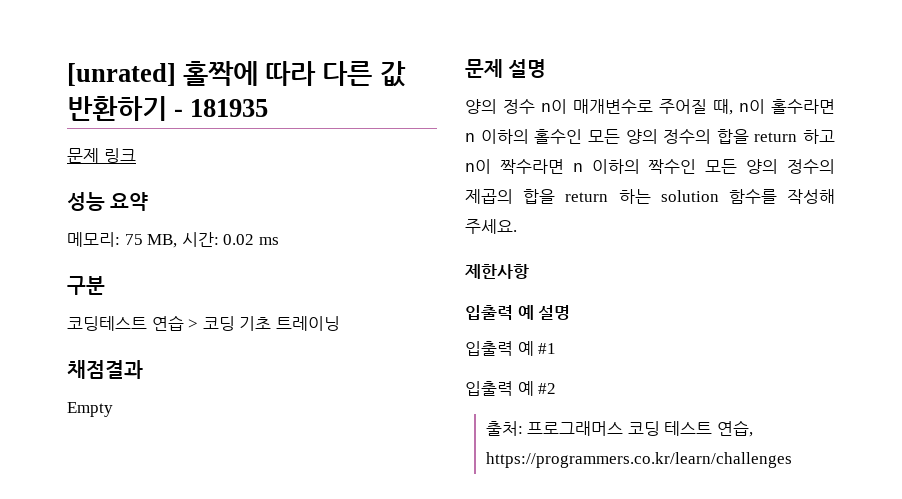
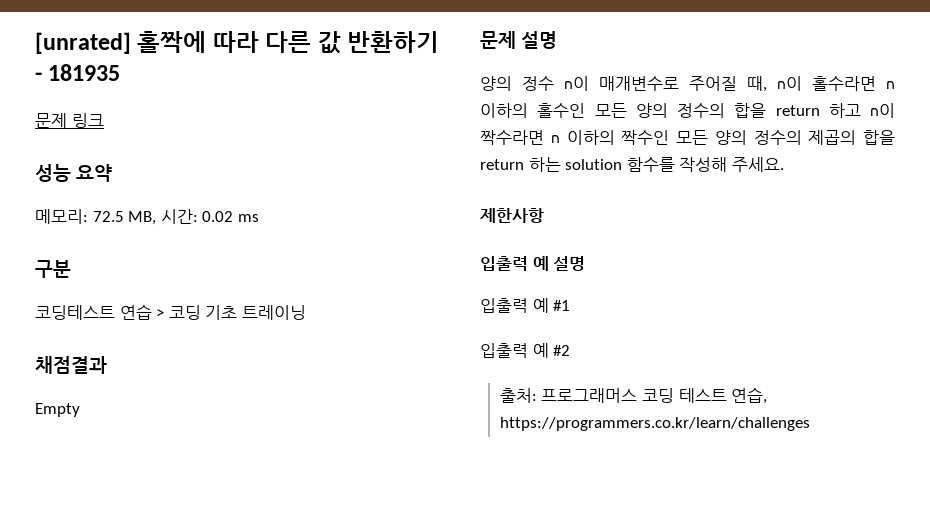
[124,234,143,245] 75 -> [92,211,124,222] 72.5

